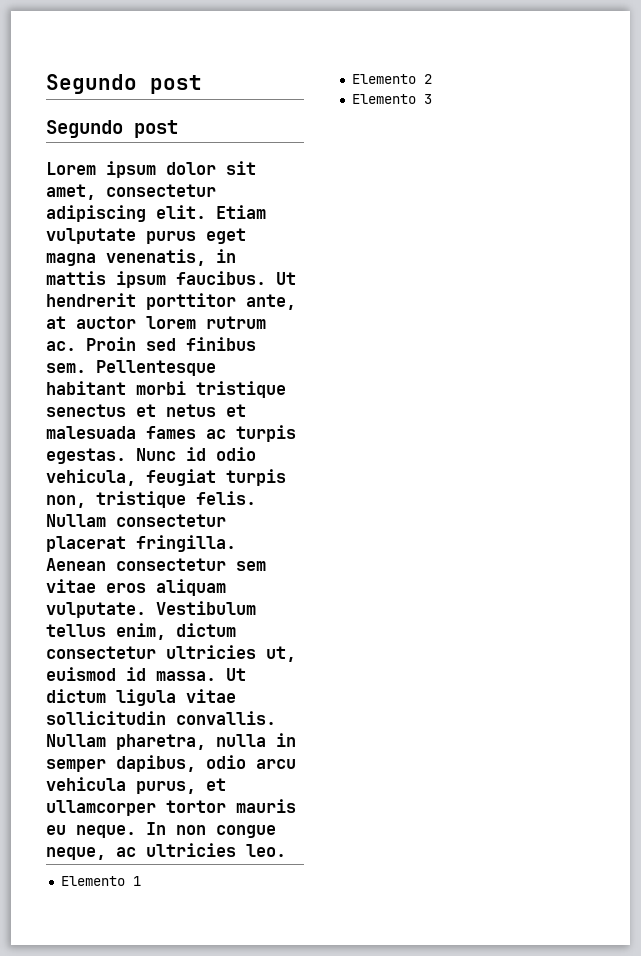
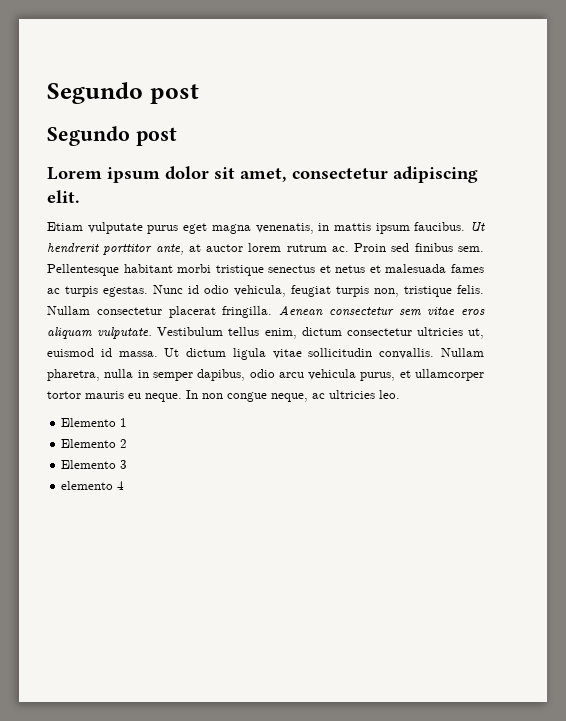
(206, 212) none -> (80, 196) //
(432, 99) none -> [61,481,125,490] // elemento 4

